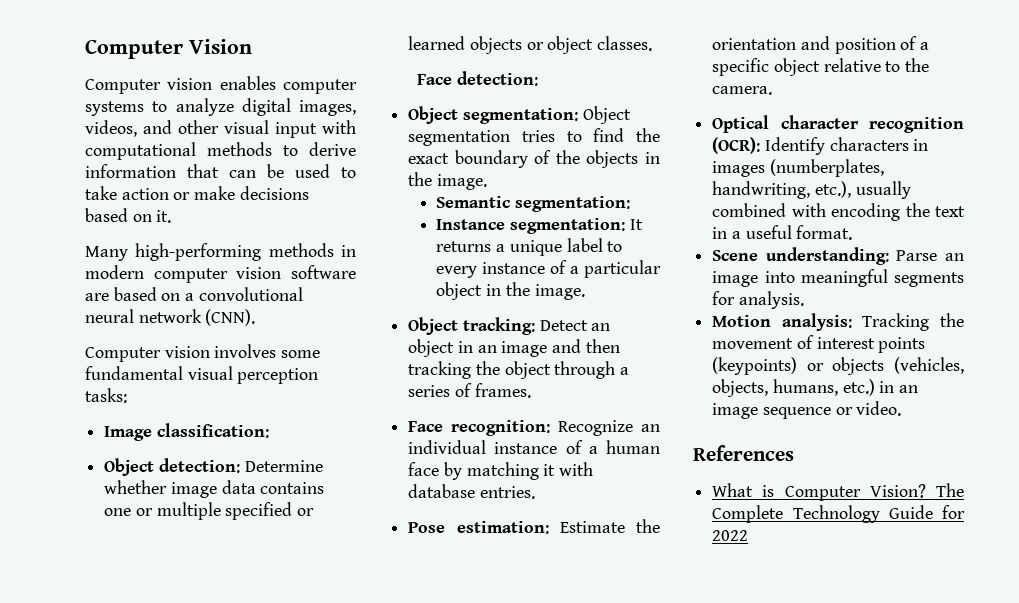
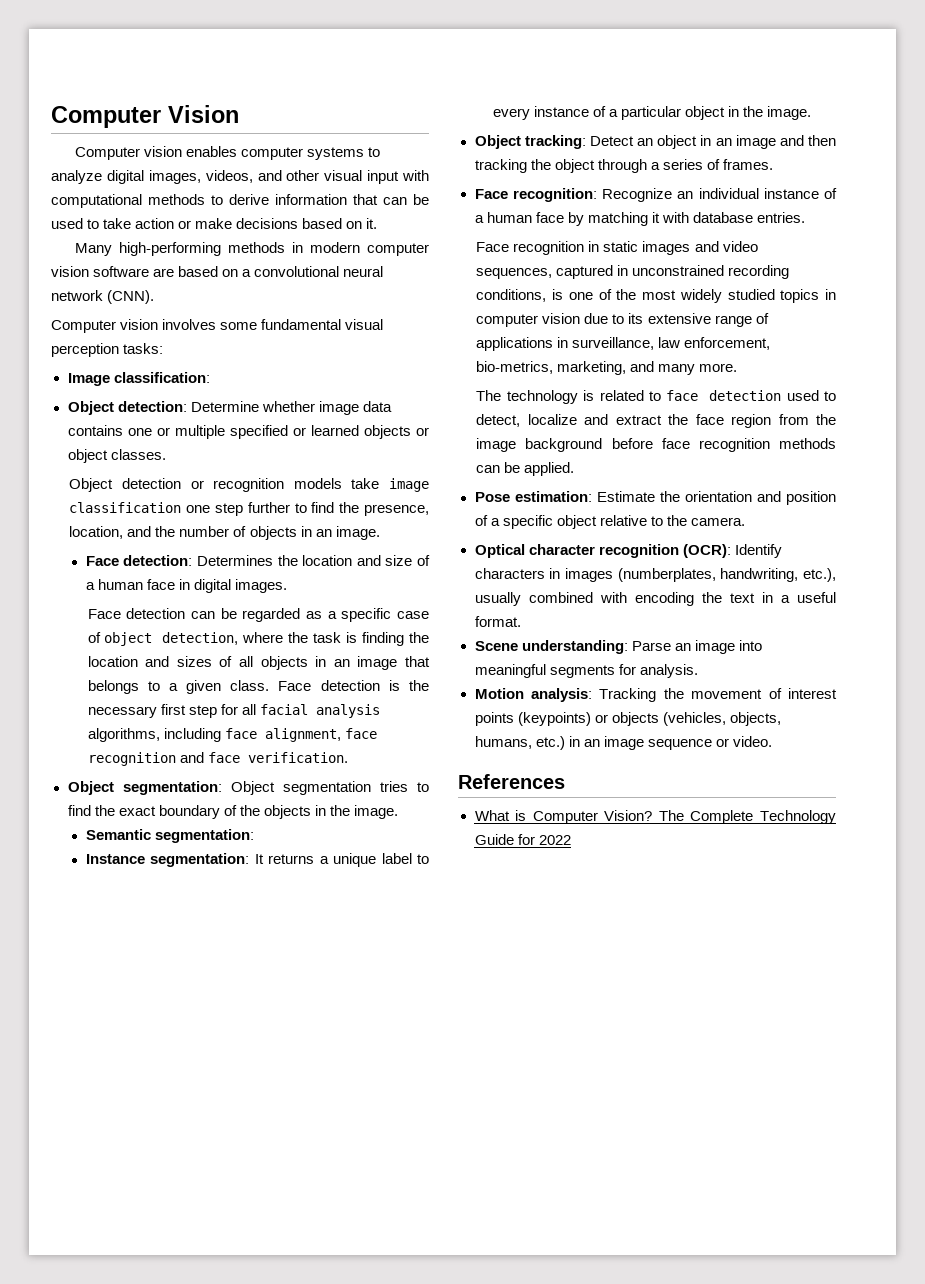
[417,71,538,86] Face detection: -> [69,478,430,492] [69,502,429,516] [69,526,380,540] [85,555,431,566] [85,579,288,593] [87,608,430,622] [87,632,430,646] [87,656,430,670] [87,680,430,694] [87,704,380,718] [87,728,377,742] [87,752,348,766] Object detection or recognition models take image classification one step further to find the presence, location, and the number of objects in an image. // Face detection: Determines the location and size of a human face in digital images. // Face detection can be regarded as a specific case of object detection, where the task is finding the location and sizes of all objects in an image that belongs to a given class. Face detection is the necessary first step for all facial analysis algorithms, including face alignment, face recognition and face verification.
(535, 492) none -> [476,241,758,255] [476,265,790,279] [476,289,836,303] [476,313,769,327] [476,337,771,351] [476,361,738,375] [476,390,836,404] [476,414,837,428] [476,438,836,452] [476,462,575,476] // Face recognition in static images and video sequences, captured in unconstrained recording conditions, is one of the most widely studied topics in computer vision due to its extensive range of applications in surveillance, law enforcement, bio-metrics, marketing, and many more. // The technology is related to face detection used to detect, localize and extract the face region from the image background before face recognition methods can be applied.

